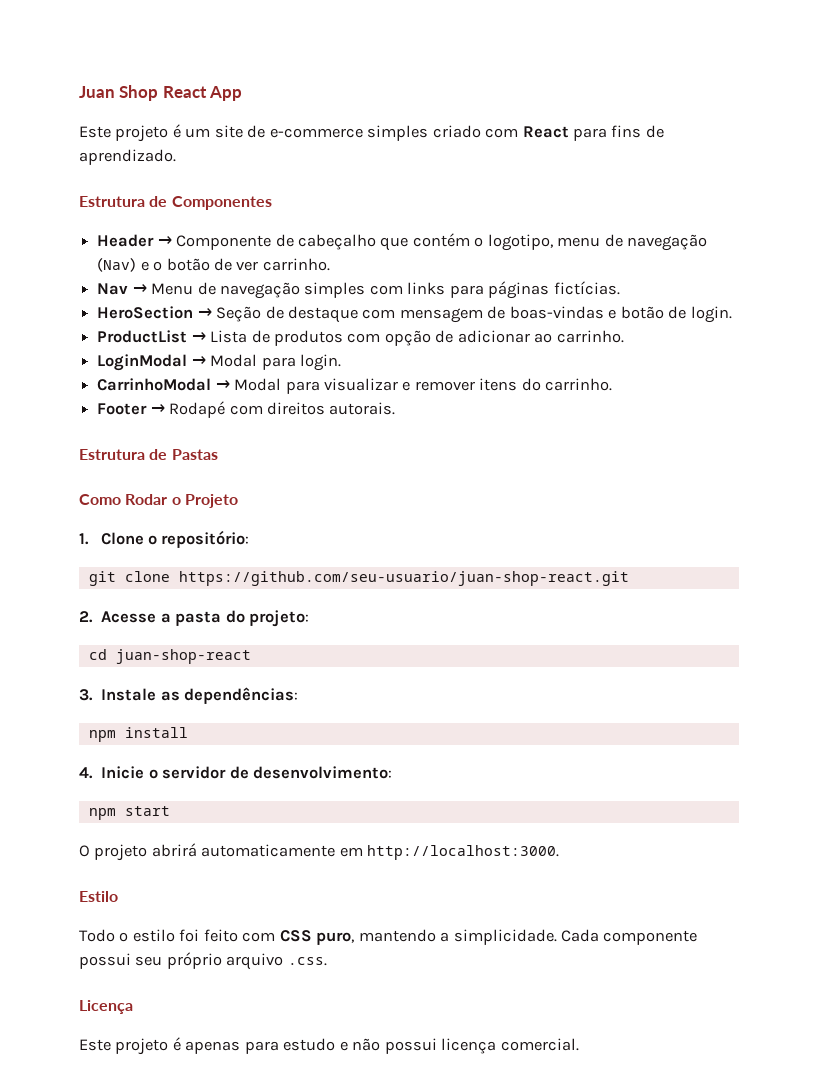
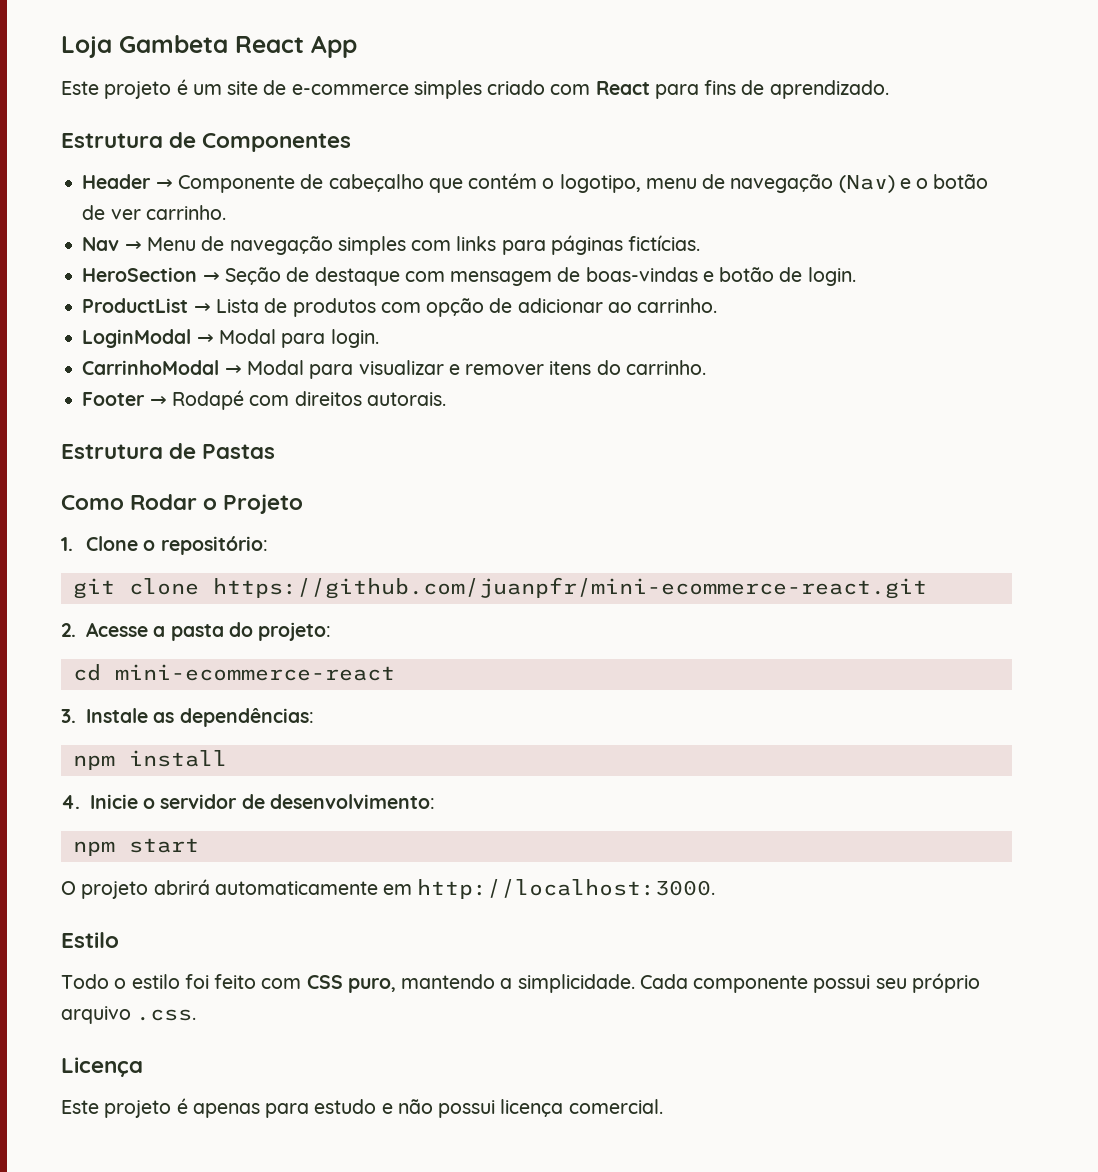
[79,85,159,101] Juan Shop -> [61,35,228,58] Loja Gambeta
[178,571,629,586] https://github.com/seu-usuario/juan-shop-react.git -> [212,577,927,599] https://github.com/juanpfr/mini-ecommerce-react.git
[115,649,251,664] juan-shop-react -> [114,664,395,681] mini-ecommerce-react

